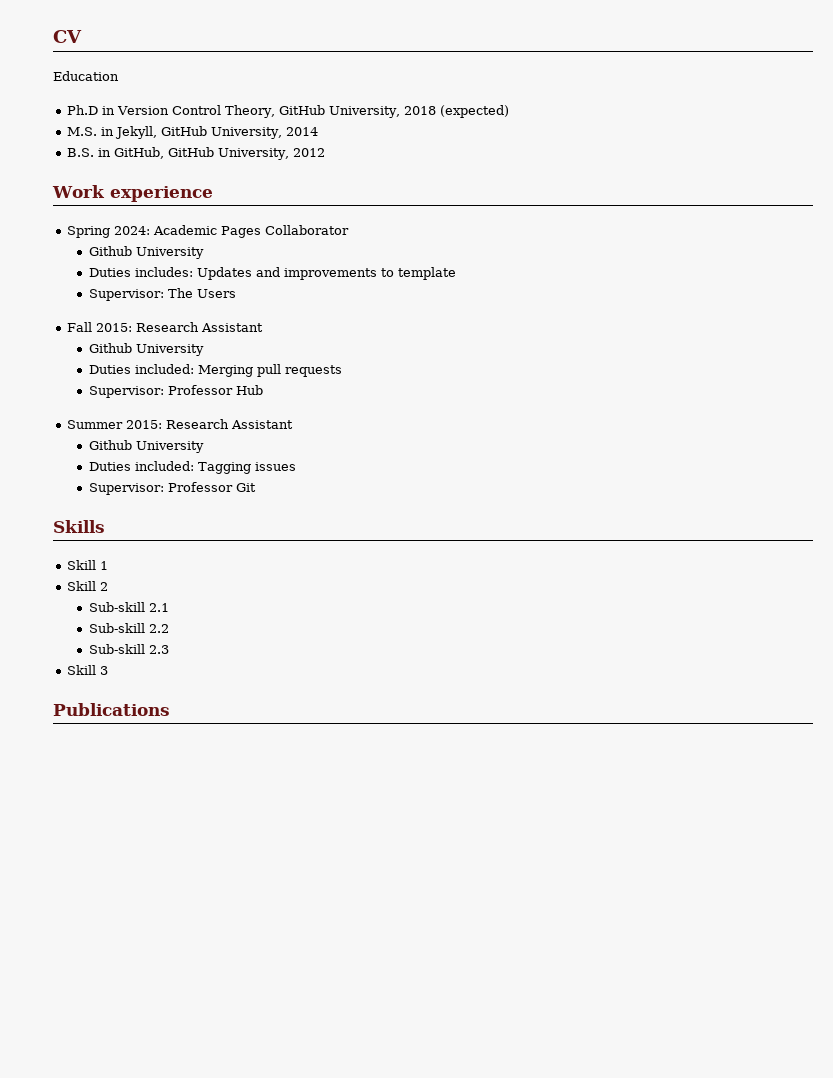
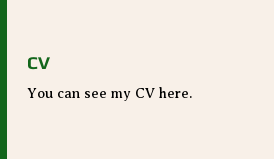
[53,71,119,81] [67,105,510,118] [67,126,319,139] [67,147,326,160] [52,185,213,202] [67,225,350,238] [89,246,205,259] [89,267,457,280] [89,288,237,301] [67,322,264,332] [89,343,205,356] [89,364,343,377] [89,385,264,398] [67,419,294,429] [89,440,205,453] [89,461,297,474] [89,482,257,495] [53,520,105,533] [67,560,109,570] [67,581,109,591] [89,602,170,612] [89,623,170,633] [89,644,170,654] [67,665,109,675] [53,703,170,716] Education // Ph.D in Version Control Theory, GitHub University, 2018 (expected) // M.S. in Jekyll, GitHub University, 2014 // B.S. in GitHub, GitHub University, 2012 // Work experience // Spring 2024: Academic Pages Collaborator // Github University // Duties includes: Updates and improvements to template // Supervisor: The Users // Fall 2015: Research Assistant // Github University // Duties included: Merging pull requests // Supervisor: Professor Hub // Summer 2015: Research Assistant // Github University // Duties included: Tagging issues // Supervisor: Professor Git // Skills // Skill 1 // Skill 2 // Sub-skill 2.1 // Sub-skill 2.2 // Sub-skill 2.3 // Skill 3 // Publications -> [27,87,192,101] You can see my CV here.

